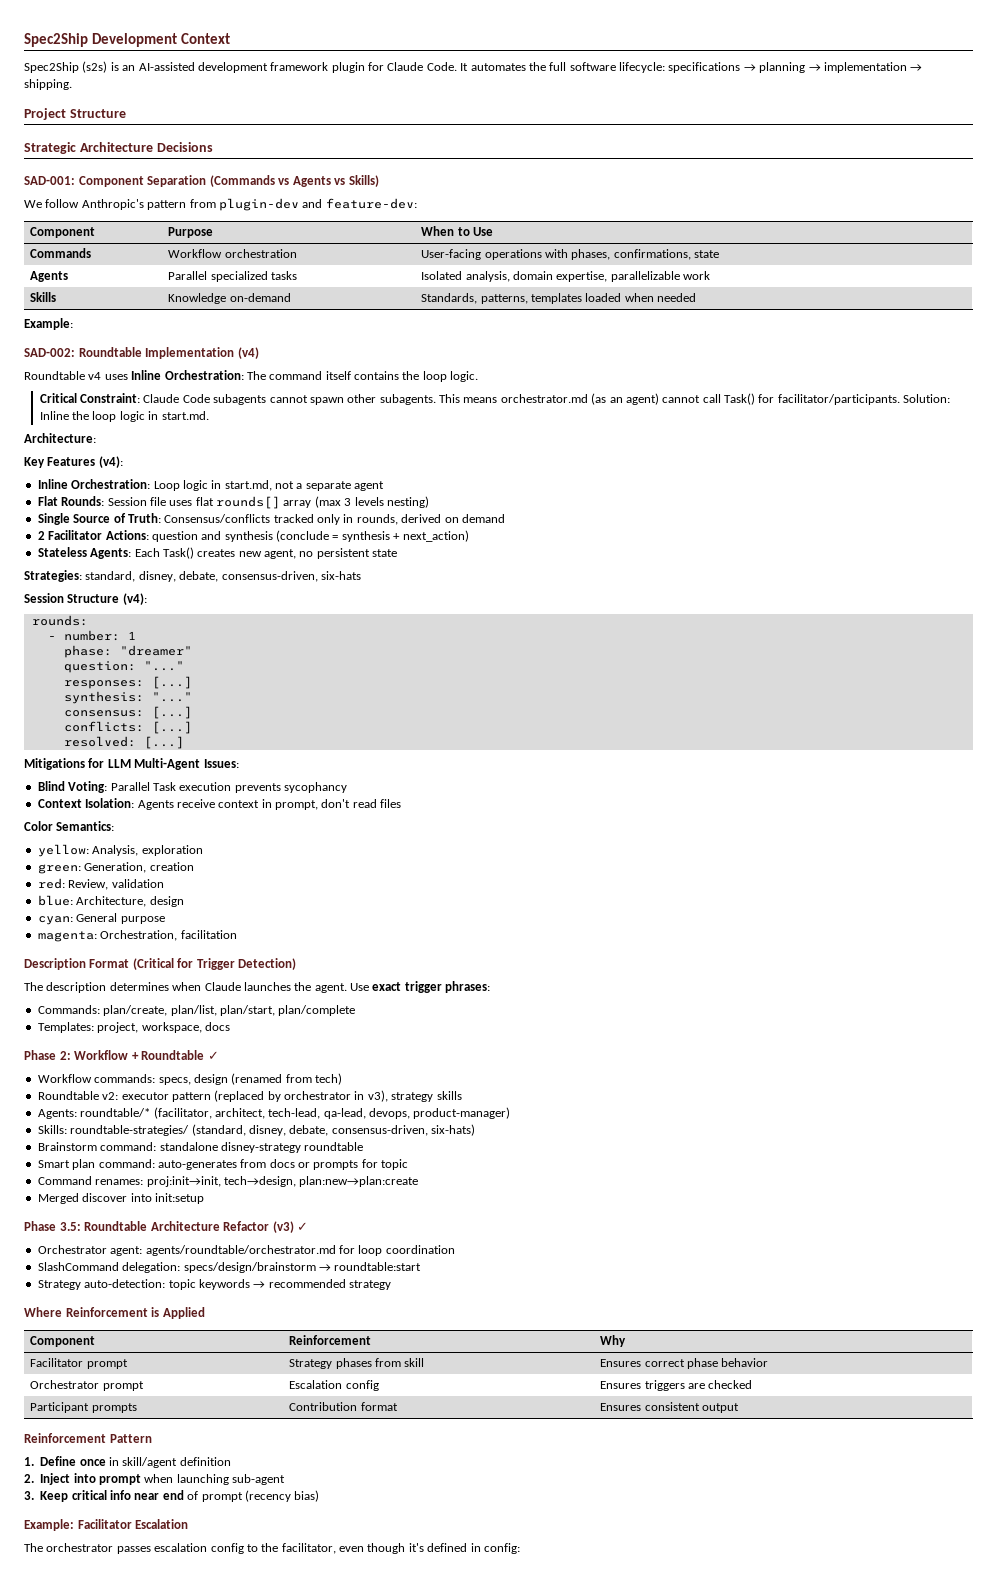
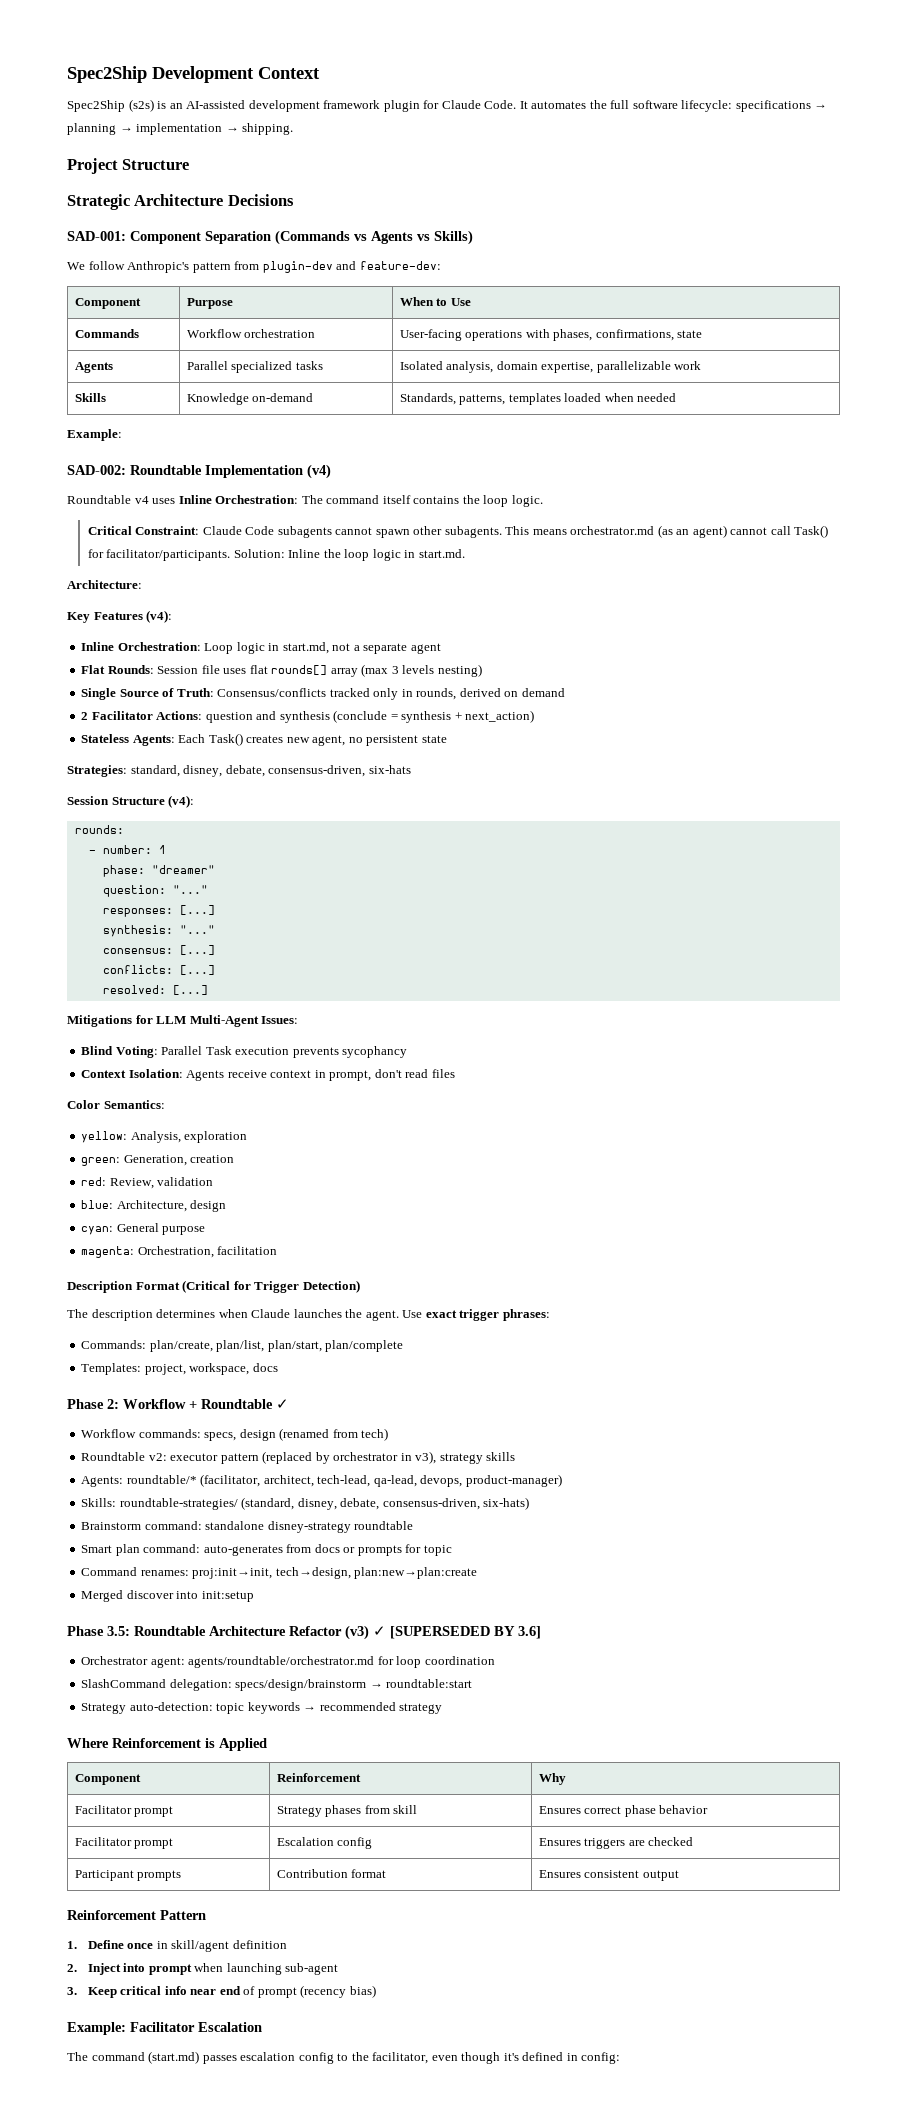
(309, 1226) none -> [390,1626,541,1639] [SUPERSEDED BY 3.6]
[30,1380,100,1389] Orchestrator -> [74,1837,132,1846] Facilitator
[46,1543,114,1552] orchestrator -> [91,2051,200,2064] command (start.md)

